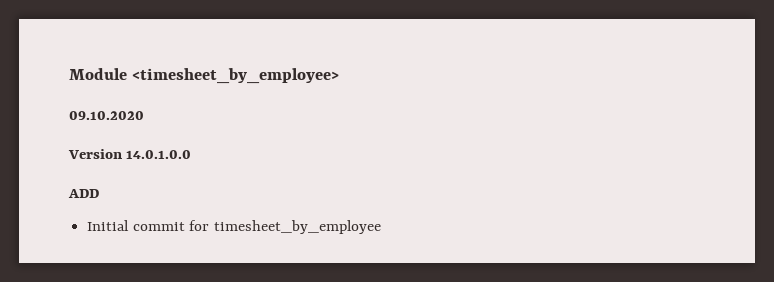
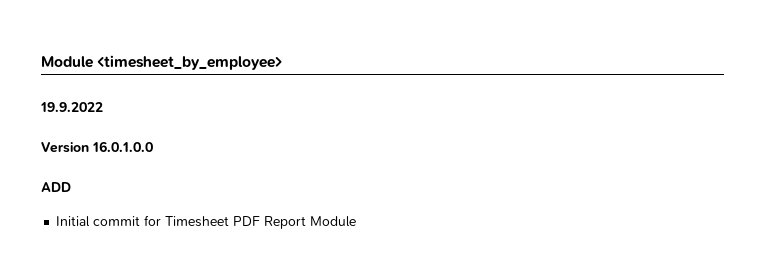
[69,111,144,120] 09.10.2020 -> [40,102,103,112] 19.9.2022
[126,150,192,159] 14.0.1.0.0 -> [92,141,153,152] 16.0.1.0.0
[213,220,381,234] timesheet_by_employee -> [165,216,357,229] Timesheet PDF Report Module

